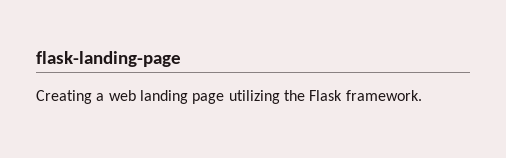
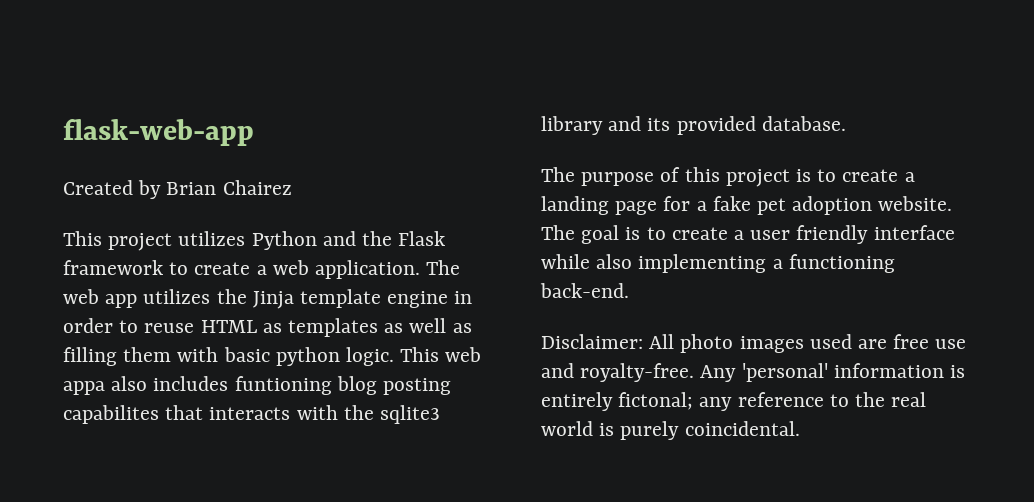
[36,51,181,67] [36,90,422,104] flask-landing-page // Creating a web landing page utilizing the Flask framework. -> [63,119,254,146] [63,180,292,199] [63,231,446,251] [63,260,461,279] [63,289,473,309] [63,318,472,337] [63,347,482,366] [63,376,452,395] [63,405,441,424] [541,116,846,135] [541,167,915,187] [541,196,953,215] [541,225,955,244] [541,254,895,273] [540,283,629,298] [541,334,967,353] [541,363,966,382] [541,392,927,411] [541,421,800,440] flask-web-app // Created by Brian Chairez // This project utilizes Python and the Flask framework to create a web application. The web app utilizes the Jinja template engine in order to reuse HTML as templates as well as filling them with basic python logic. This web appa also includes funtioning blog posting capabilites that interacts with the sqlite3 library and its provided database. // The purpose of this project is to create a landing page for a fake pet adoption website. The goal is to create a user friendly interface while also implementing a functioning back-end. // Disclaimer: All photo images used are free use and royalty-free. Any 'personal' information is entirely fictonal; any reference to the real world is purely coincidental.

